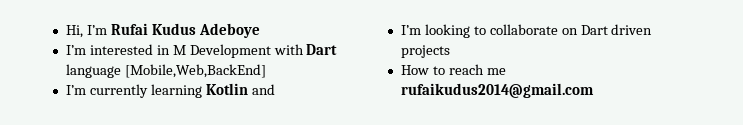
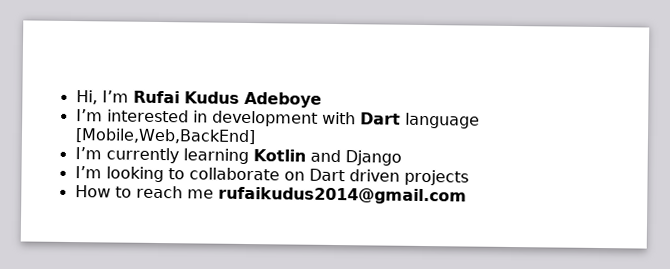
[172,44,271,58] M Development -> [211,110,318,127] development
(275, 89) none -> [344,150,402,166] Django

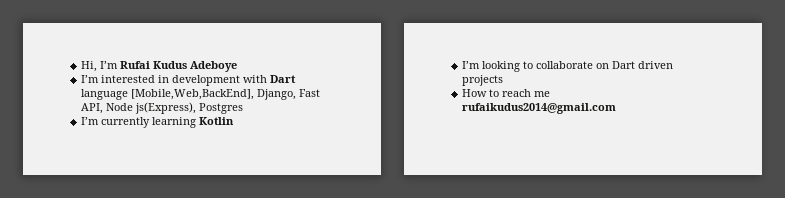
[74,128,256,145] [Mobile,Web,BackEnd] -> [131,89,321,100] [81,102,244,114] [Mobile,Web,BackEnd], Django, Fast API, Node js(Express), Postgres
[309,149,402,166] and Django -> (235, 121) none

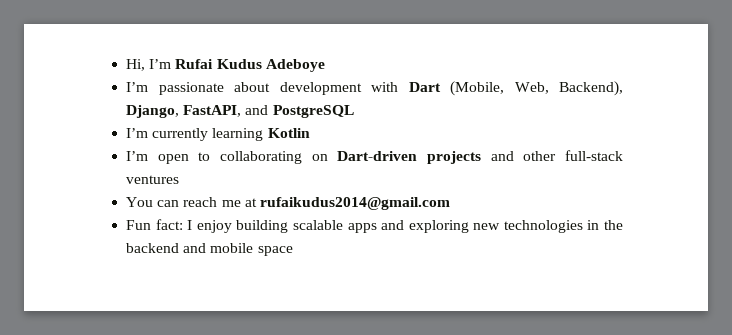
[101,75,170,83] interested in -> [158,82,271,95] passionate about
[81,89,321,100] [81,102,244,114] language [Mobile,Web,BackEnd], Django, Fast API, Node js(Express), Postgres -> [450,81,623,96] [126,105,354,118] (Mobile, Web, Backend), Django, FastAPI, and PostgreSQL
[482,61,674,72] [462,75,504,86] [462,89,500,97] looking to collaborate on Dart driven projects // How to -> [157,150,623,164] [126,175,180,184] [126,197,180,207] open to collaborating on Dart-driven projects and other full-stack ventures // You can
(551, 94) none -> [244,198,257,207] at
(617, 108) none -> [126,219,623,233] [126,243,293,256] // Fun fact: I enjoy building scalable apps and exploring new technologies in the backend and mobile space

